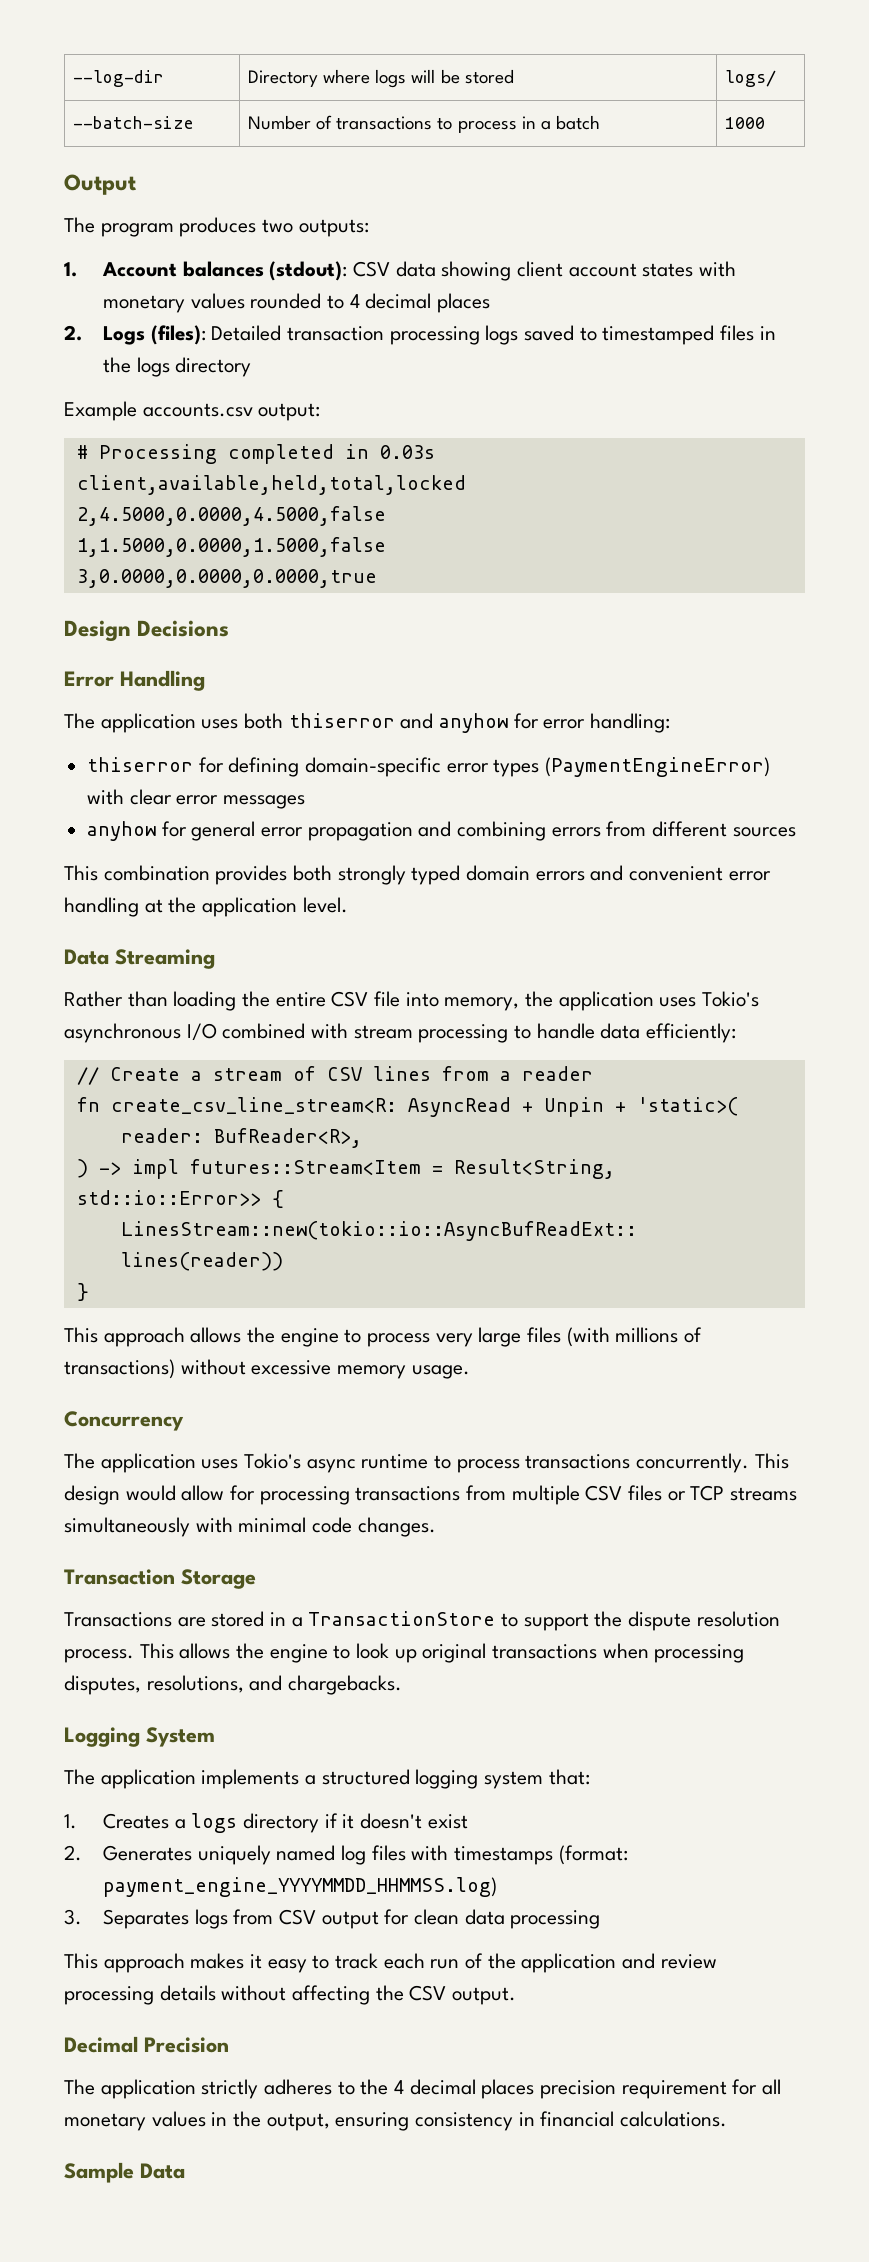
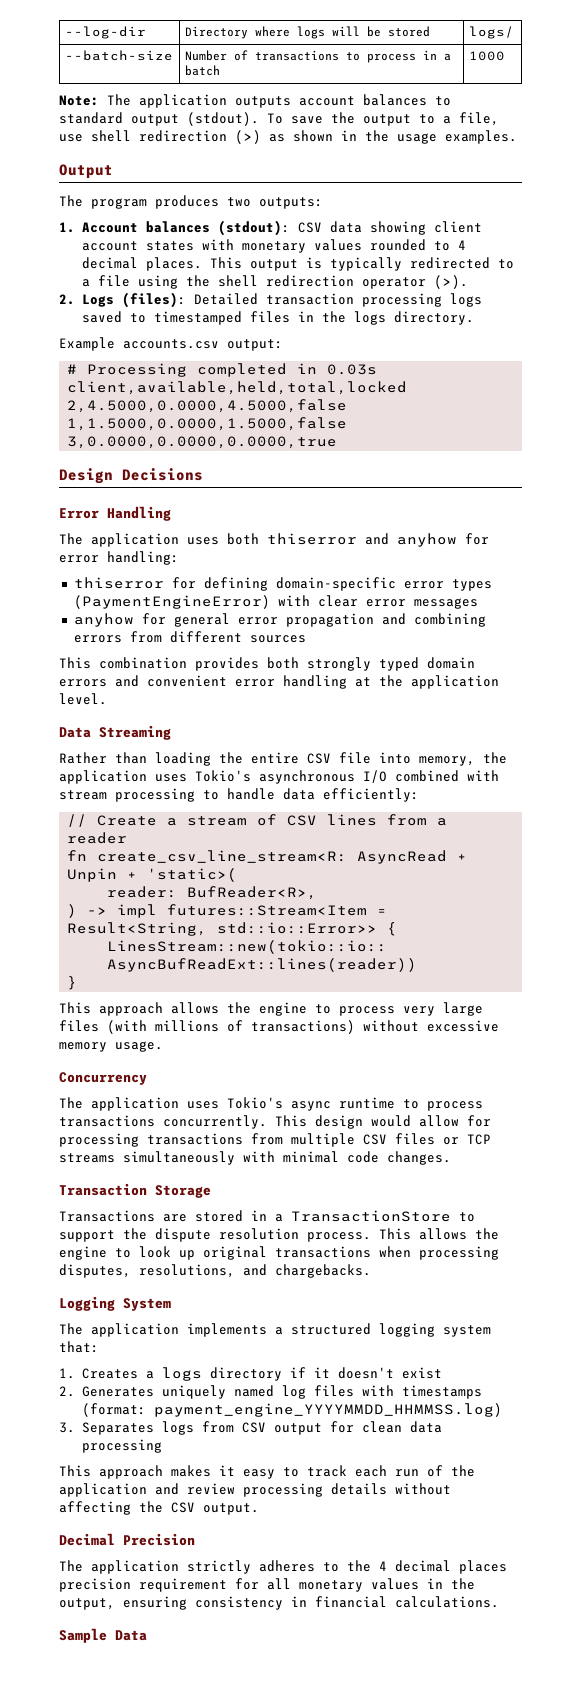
(765, 123) none -> [59,94,451,108] [59,112,499,126] [59,130,517,144] // Note: The application outputs account balances to standard output (stdout). To save the output to a file, use shell redirection (>) as shown in the usage examples.
[437,293,491,313] places -> [145,257,514,271] [81,275,468,289] places. This output is typically redirected to a file using the shell redirection operator (>).
[175,357,252,377] directory -> [393,311,474,325] directory.

